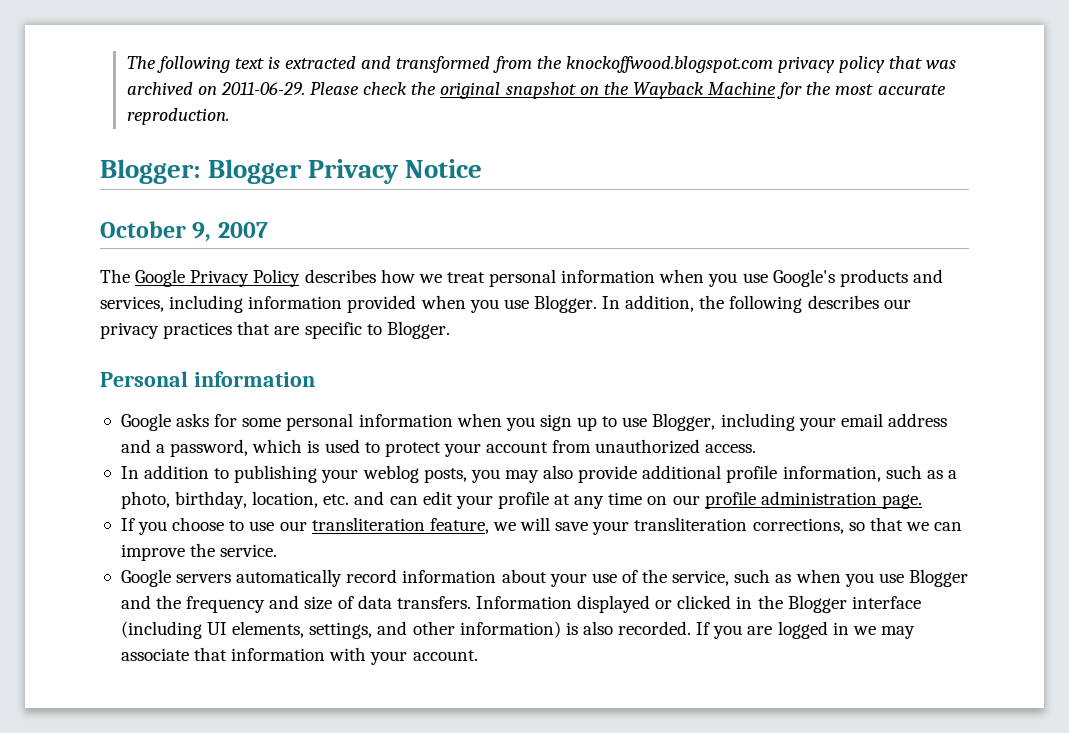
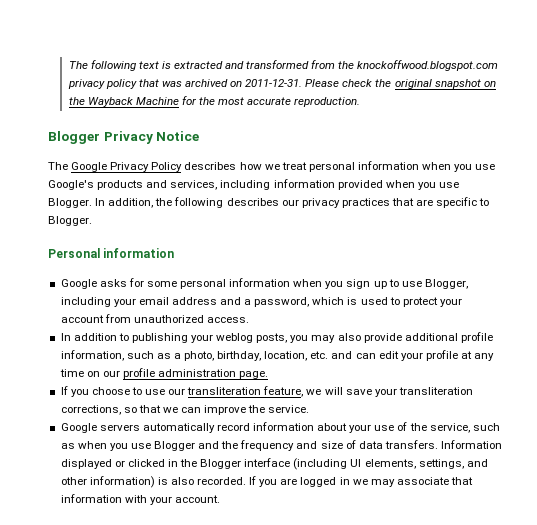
[220,82,305,95] 2011-06-29. -> [245,79,303,87] 2011-12-31.
[100,159,201,184] Blogger: -> (361, 102) none
[100,221,268,242] // October 9, 2007 -> (200, 136) none

